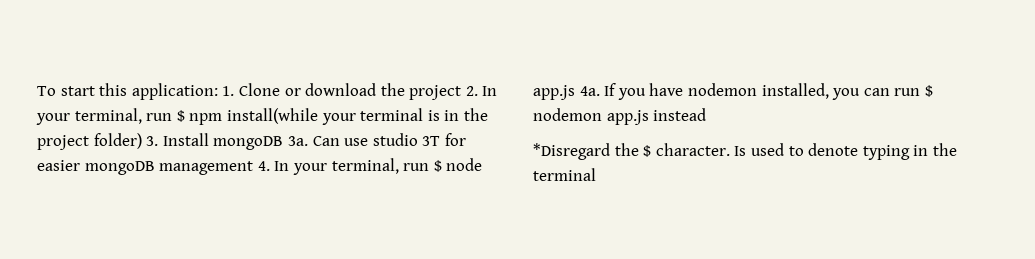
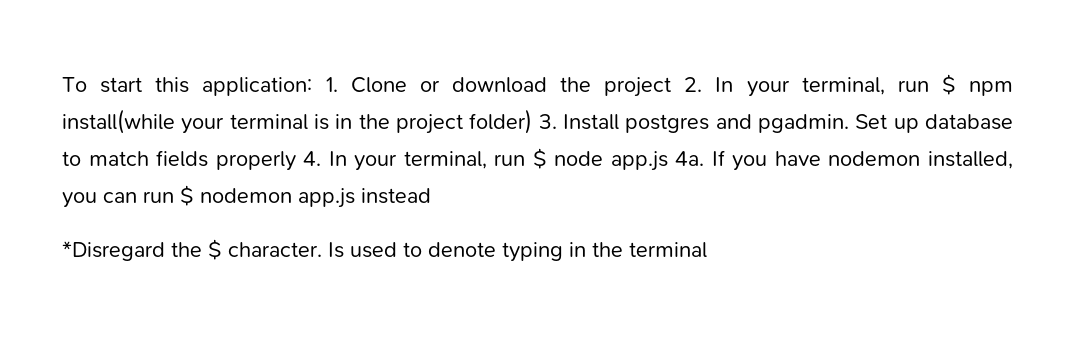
[213,133,466,150] [37,160,254,175] mongoDB 3a. Can use studio 3T for easier mongoDB management -> [625,114,1014,133] [62,150,296,171] postgres and pgadmin. Set up database to match fields properly

